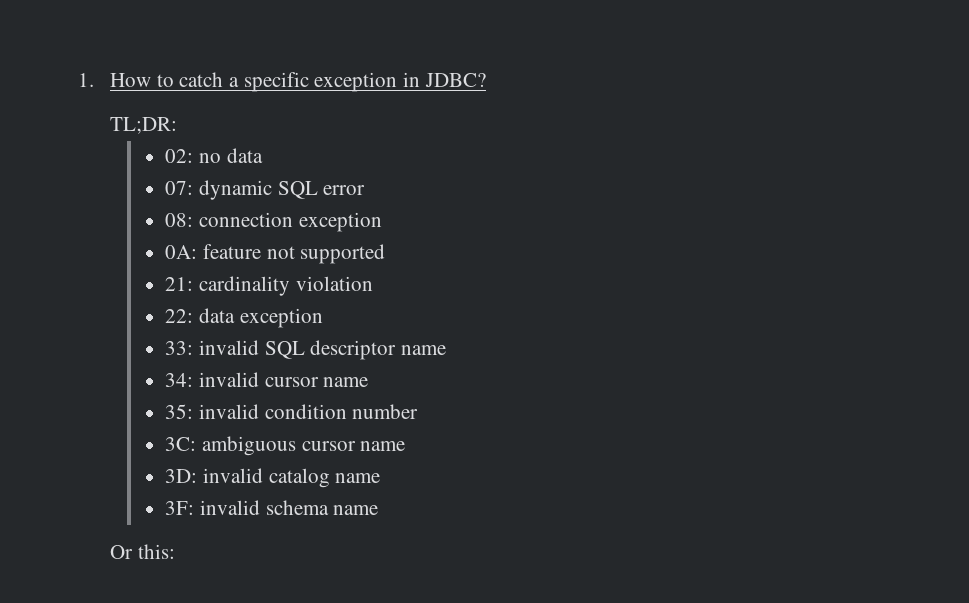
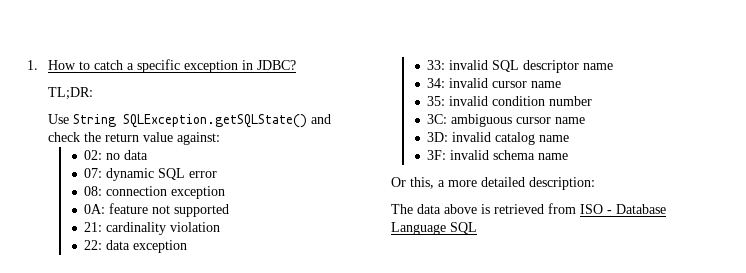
(178, 125) none -> [47,114,331,128] [47,132,220,145] // Use String SQLException.getSQLState() and check the return value against:
[137,544,175,559] this: -> [409,177,595,190] [390,203,666,214] [390,222,477,235] this, a more detailed description: // The data above is retrieved from ISO - Database Language SQL

